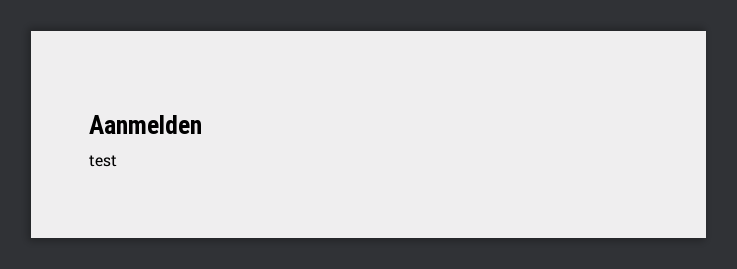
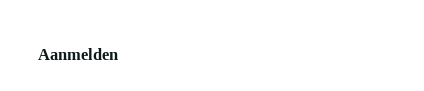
[89,155,117,167] // test -> (118, 54) none

